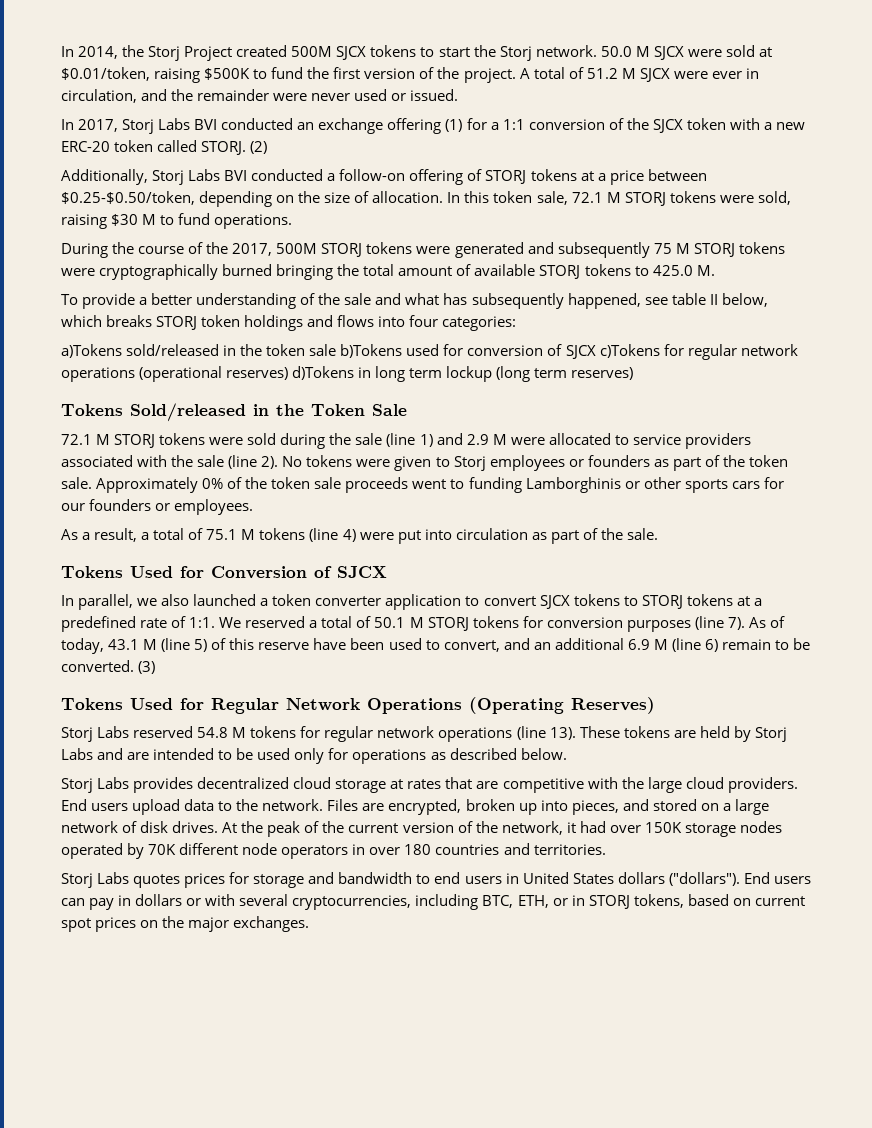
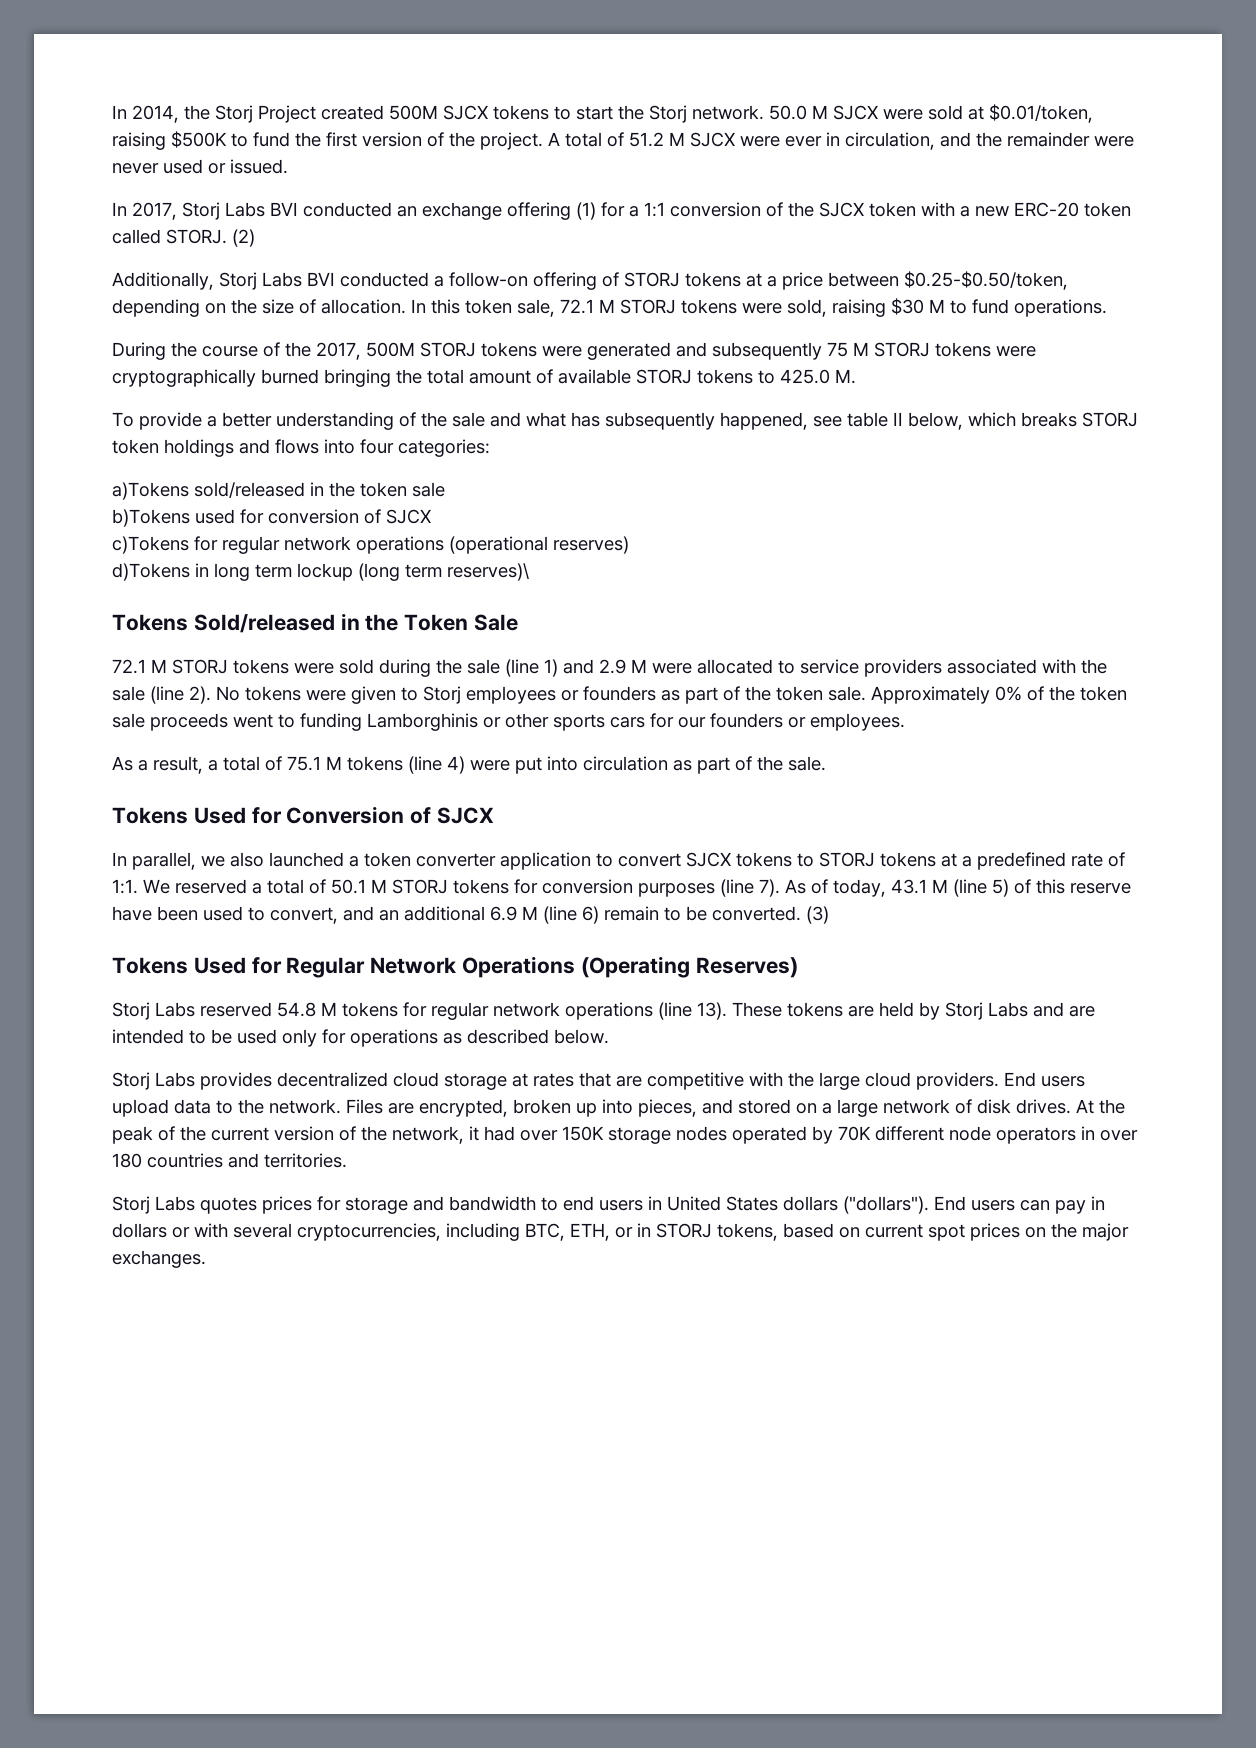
(337, 350) none -> (445, 489) //
(596, 352) none -> (431, 516) //
(289, 373) none -> (629, 545) //
[571,367,634,380] reserves) -> [447,563,529,581] reserves)\

